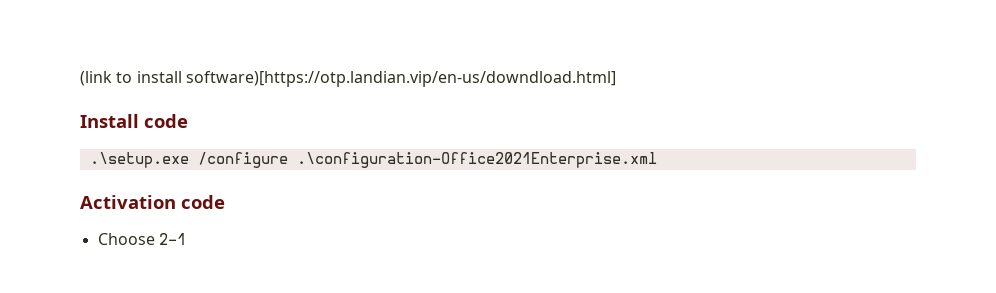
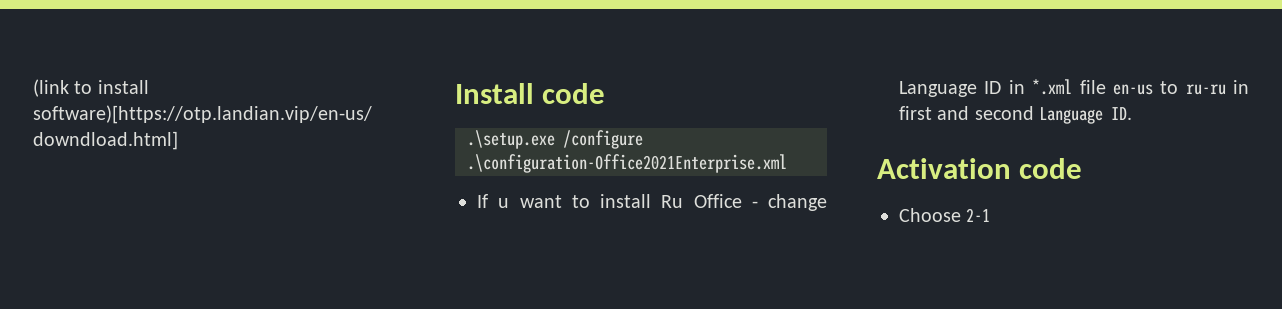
(657, 160) none -> [477,194,827,211] [899,79,1249,97] [899,106,1133,124] // If u want to install Ru Office - change Language ID in *.xml file en-us to ru-ru in first and second Language ID.

